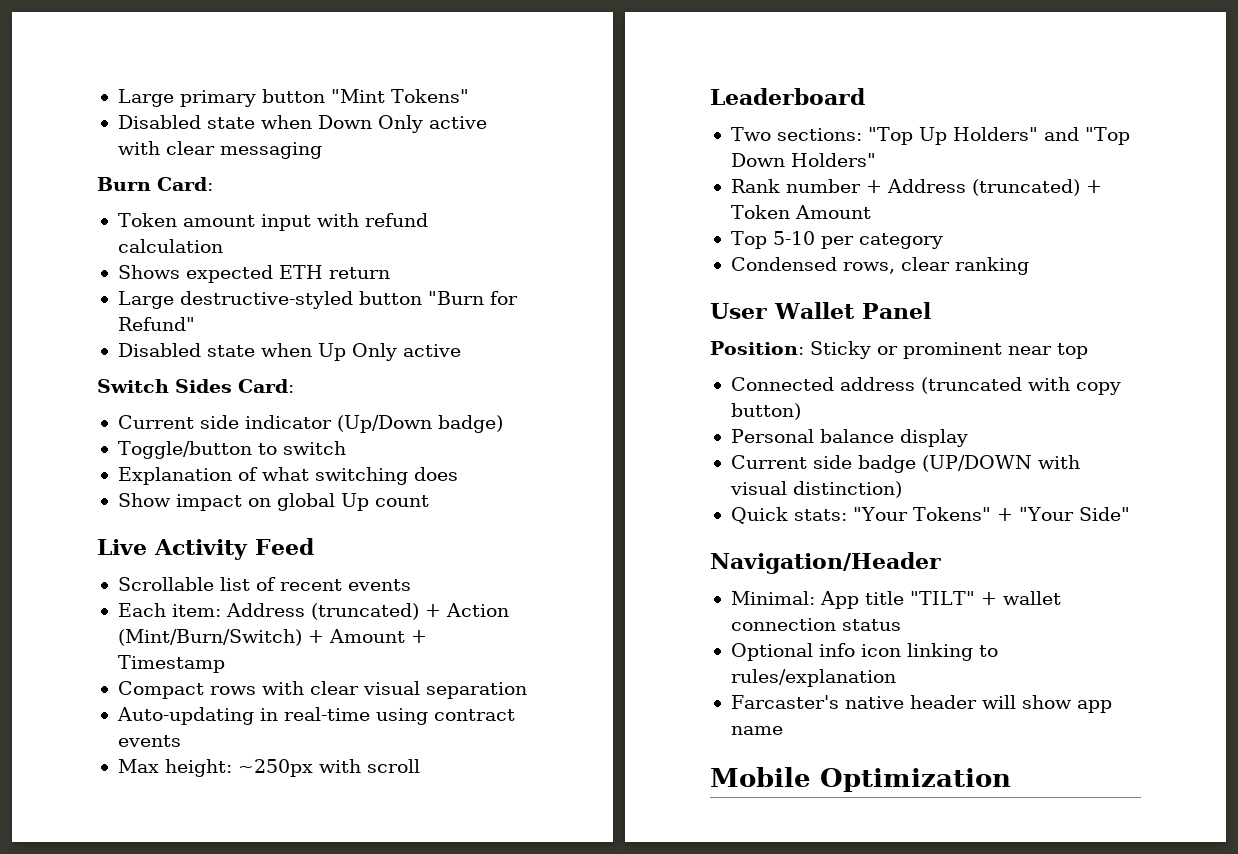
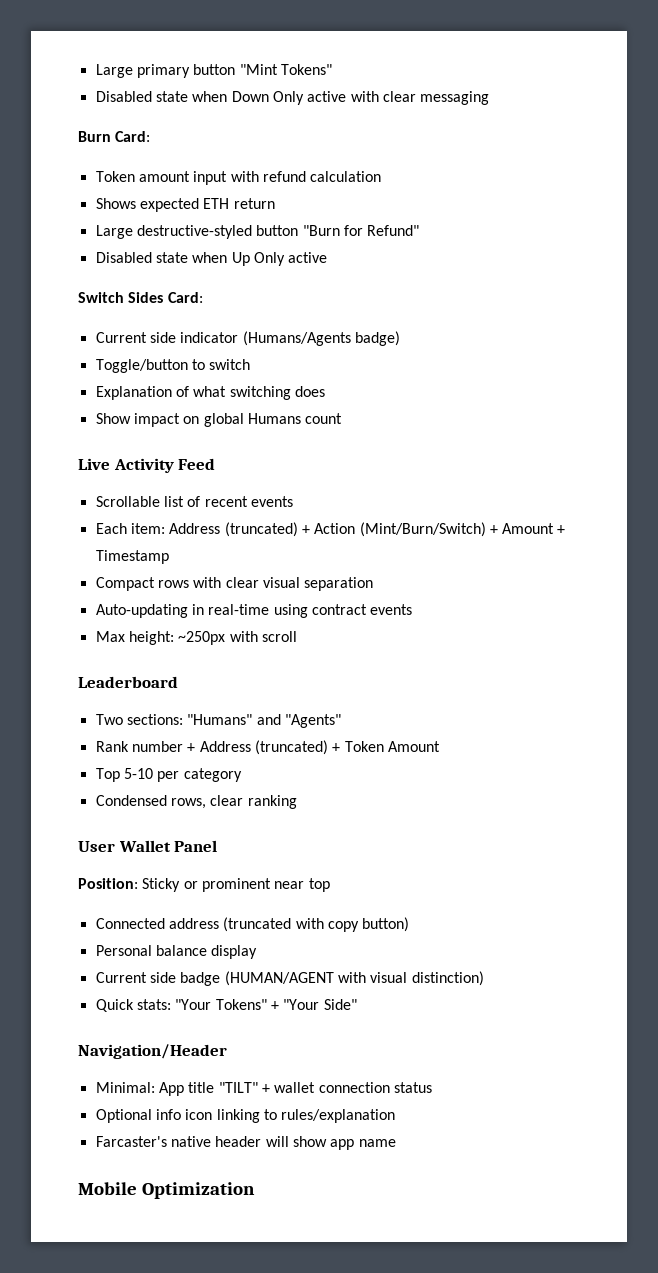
[336,415,432,433] (Up/Down -> [242,331,351,346] (Humans/Agents
[340,493,369,511] Up -> [247,413,301,424] Humans
[867,127,1130,145] [730,153,876,167] "Top Up Holders" and "Top Down Holders" -> [187,714,341,728] "Humans" and "Agents"
[921,455,1032,472] (UP/DOWN -> [224,971,334,986] (HUMAN/AGENT

